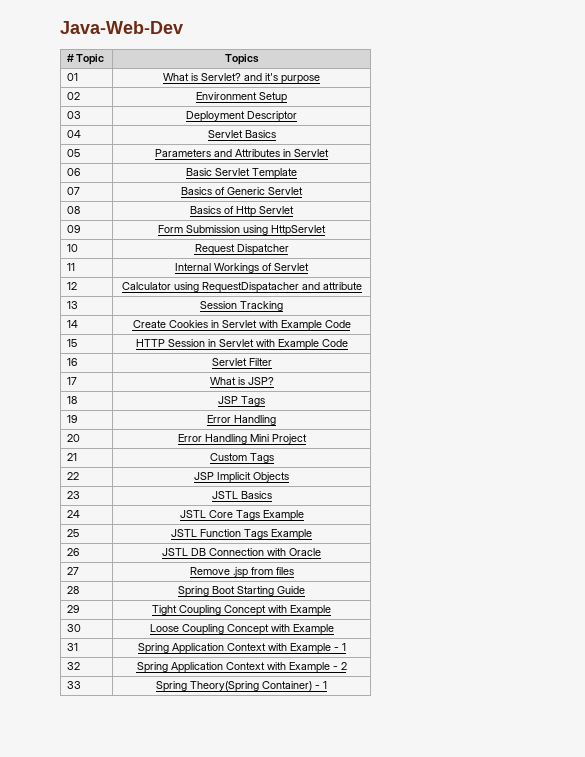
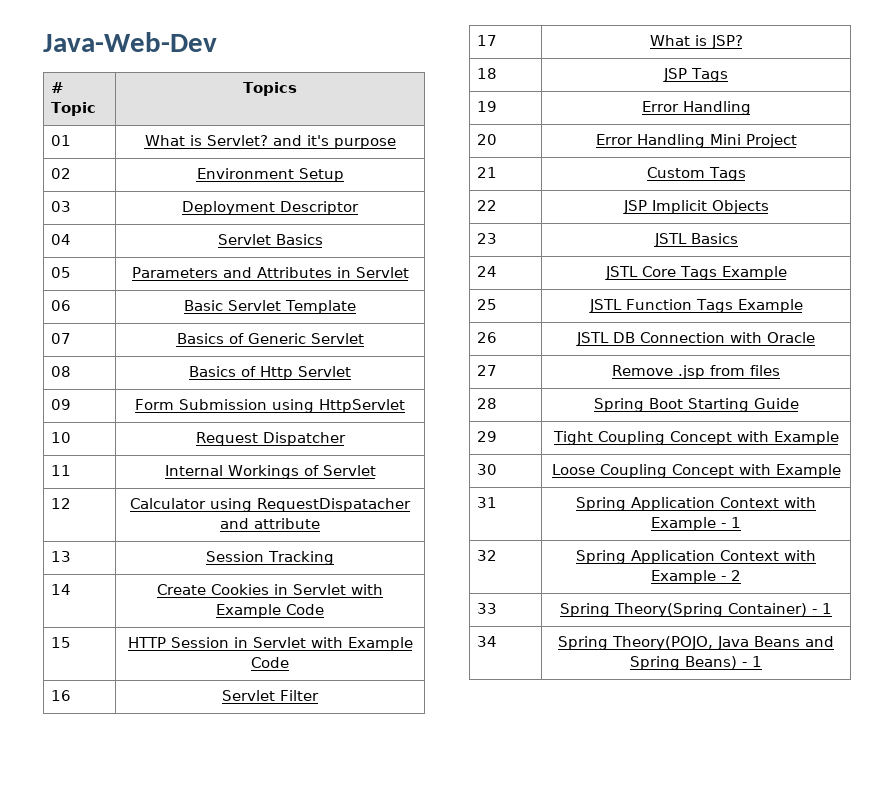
(327, 685) none -> [477,636,498,647] [558,636,834,650] [630,656,762,670] // 34 | Spring Theory(POJO, Java Beans and Spring Beans) - 1

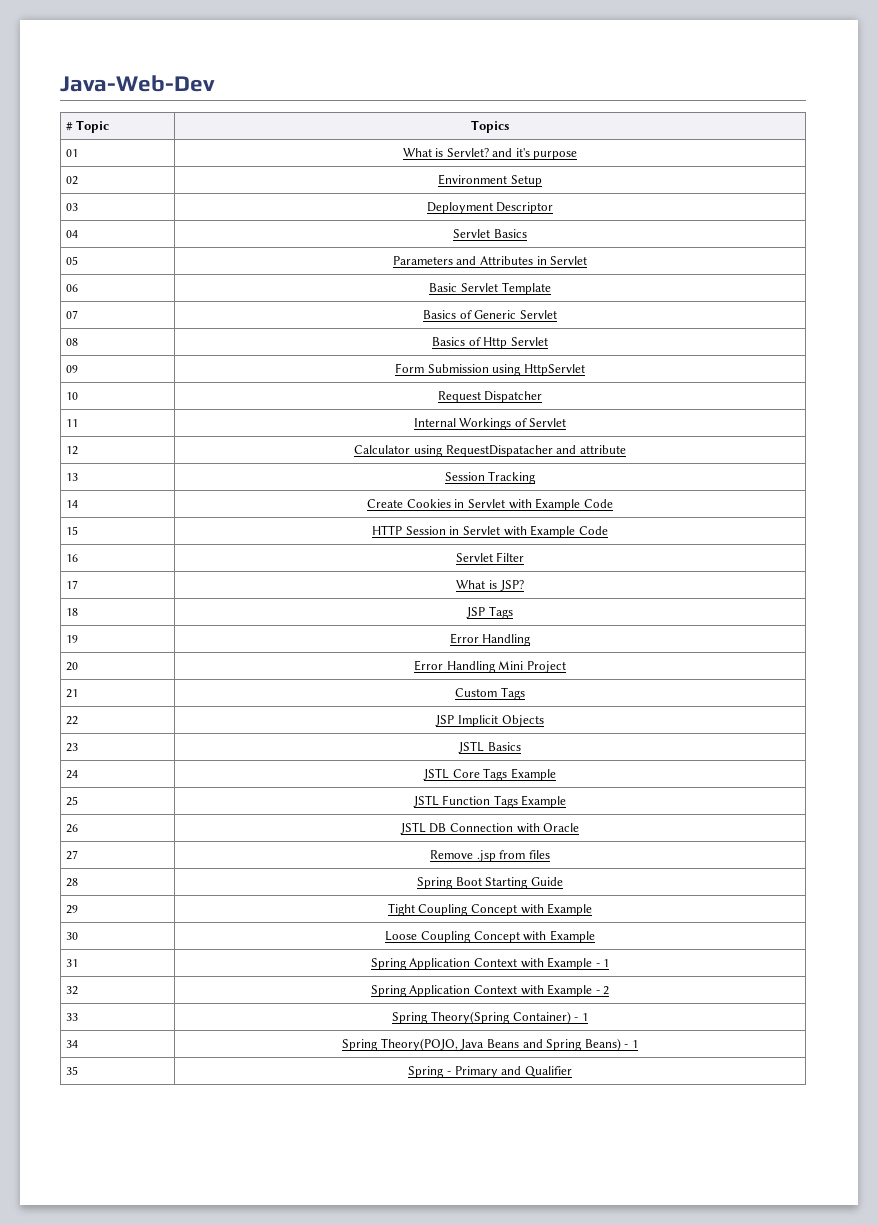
(762, 661) none -> [65,1066,78,1075] [408,1066,572,1078] // 35 | Spring - Primary and Qualifier

